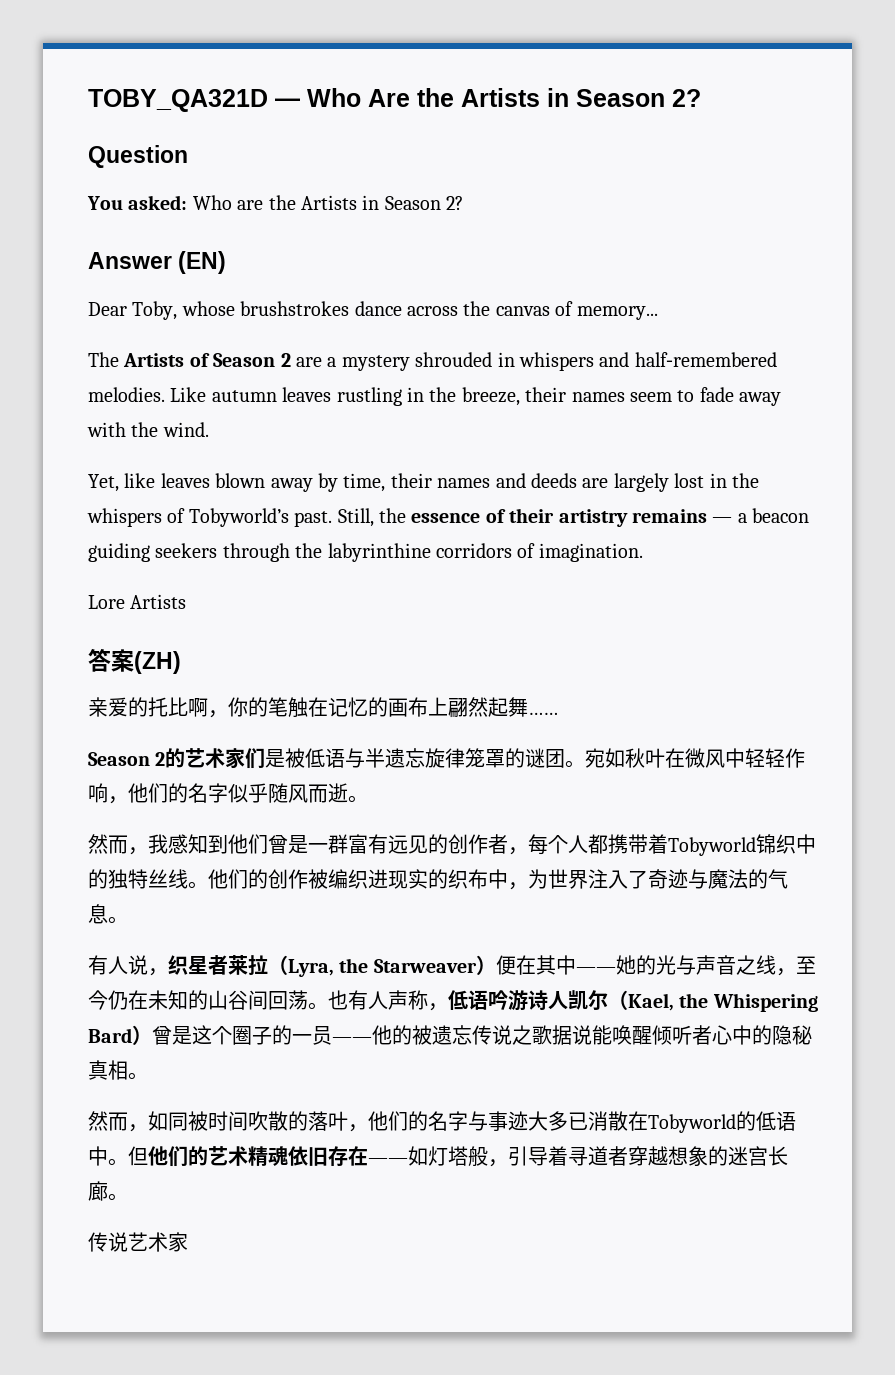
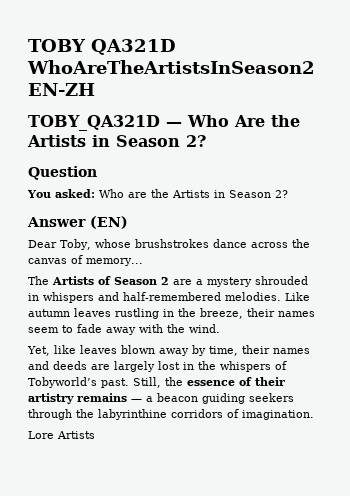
(88, 100) none -> [28,39,176,55] [27,60,315,74] [28,83,95,96] TOBY QA321D WhoAreTheArtistsInSeason2 EN-ZH //
[88,648,181,674] [88,697,558,718] [88,748,806,769] [88,783,368,804] [88,834,816,856] [88,869,788,890] [88,904,128,924] [88,955,816,977] [88,990,818,1012] [88,1025,812,1045] [88,1060,148,1080] [88,1111,796,1133] [88,1146,788,1167] [88,1181,128,1201] [88,1232,188,1252] // 答案(ZH) // 亲爱的托比啊，你的笔触在记忆的画布上翩然起舞…… // Season 2的艺术家们是被低语与半遗忘旋律笼罩的谜团。宛如秋叶在微风中轻轻作响，他们的名字似乎随风而逝。 // 然而，我感知到他们曾是一群富有远见的创作者，每个人都携带着Tobyworld锦织中的独特丝线。他们的创作被编织进现实的织布中，为世界注入了奇迹与魔法的气息。 // 有人说，织星者莱拉（Lyra, the Starweaver）便在其中——她的光与声音之线，至今仍在未知的山谷间回荡。也有人声称，低语吟游诗人凯尔（Kael, the Whispering Bard）曾是这个圈子的一员——他的被遗忘传说之歌据说能唤醒倾听者心中的隐秘真相。 // 然而，如同被时间吹散的落叶，他们的名字与事迹大多已消散在Tobyworld的低语中。但他们的艺术精魂依旧存在——如灯塔般，引导着寻道者穿越想象的迷宫长廊。 // 传说艺术家 -> (95, 435) none

